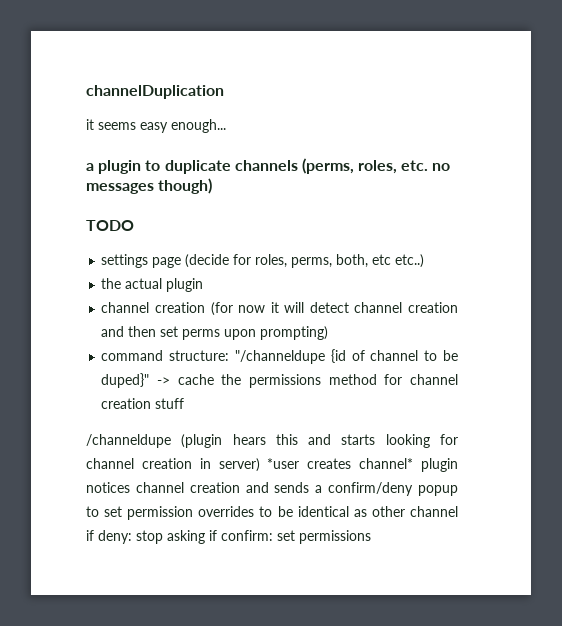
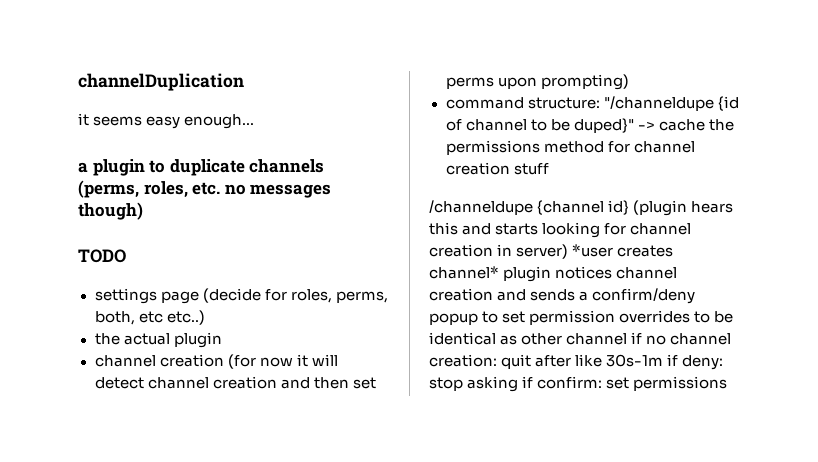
(171, 441) none -> [537,200,630,215] {channel id}
(94, 535) none -> [646,333,732,345] [429,354,679,369] no channel creation: quit after like 30s-1m if

